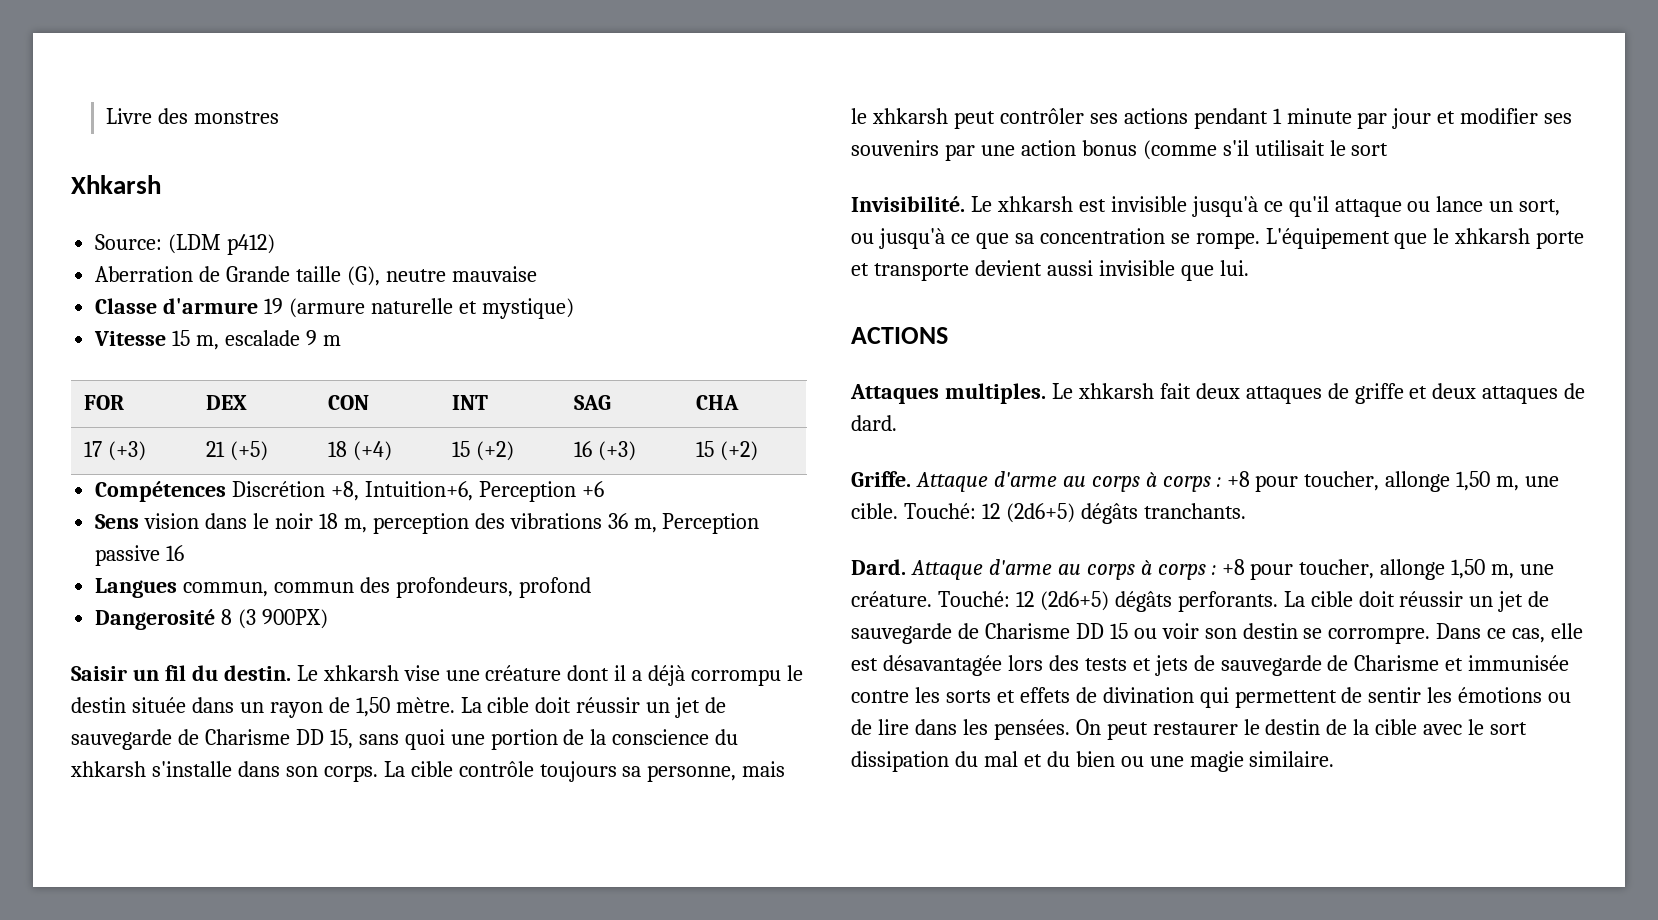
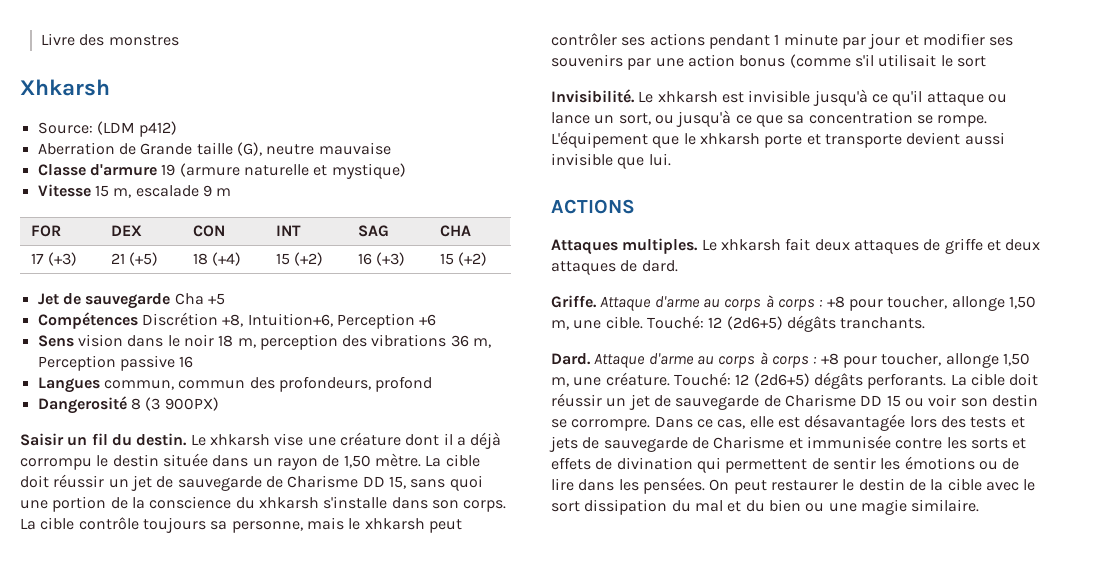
(759, 451) none -> [37,293,225,309] // Jet de sauvegarde Cha +5

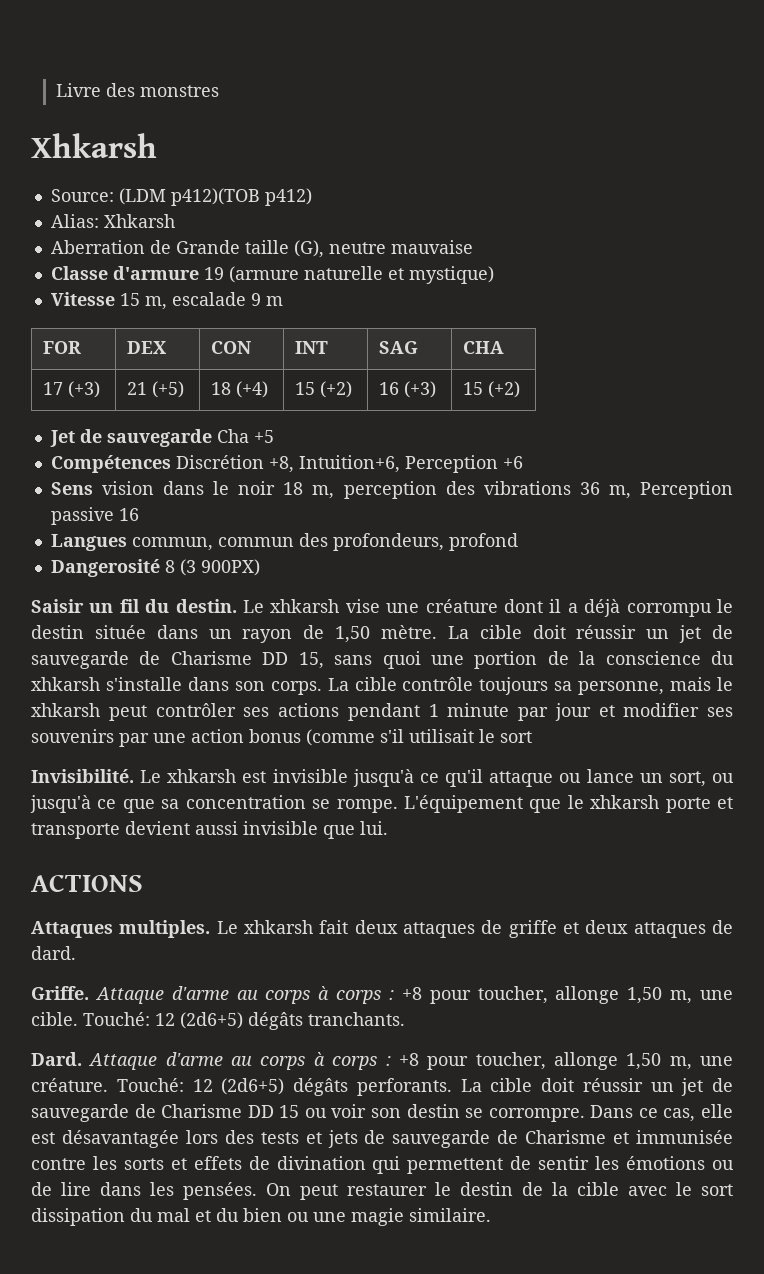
(135, 128) none -> [170,188,260,206] p412)(TOB
(178, 129) none -> [50,214,175,228] // Alias: Xhkarsh

